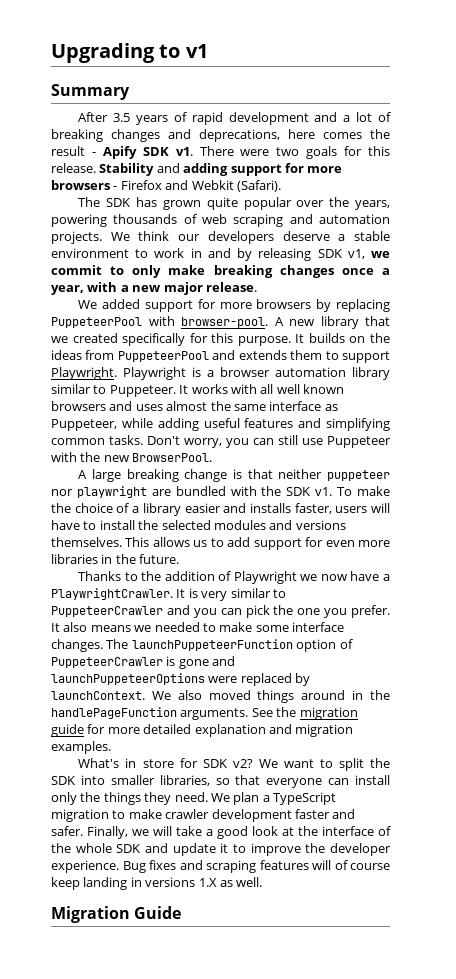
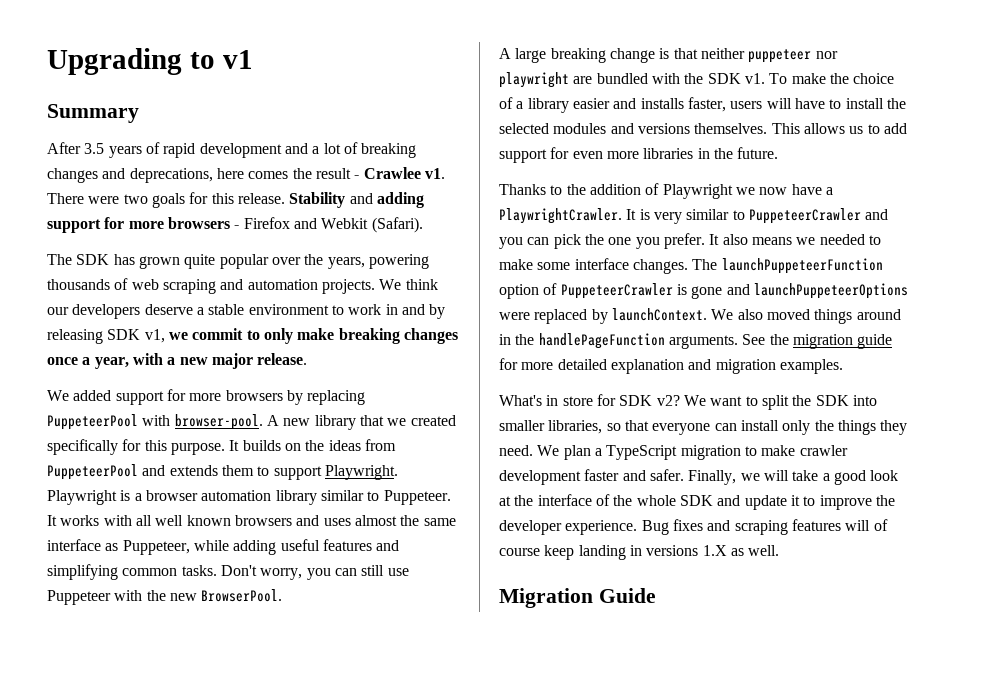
[102,146,169,159] Apify SDK -> [363,167,421,179] Crawlee

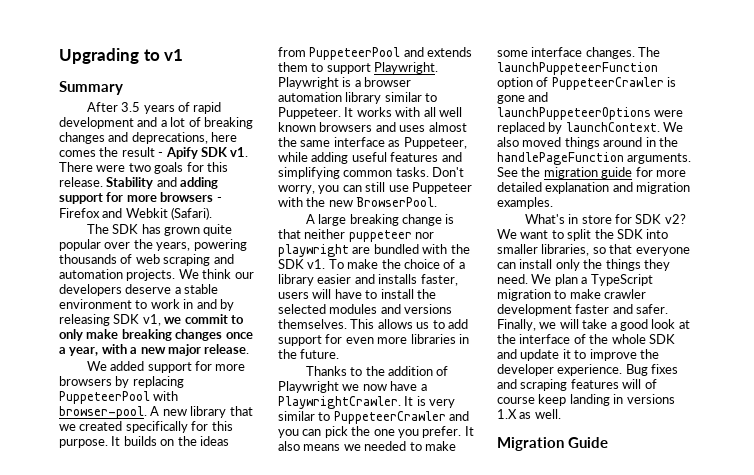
[363,167,421,179] Crawlee -> [165,147,228,159] Apify SDK

